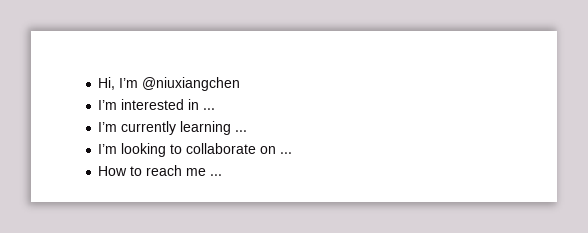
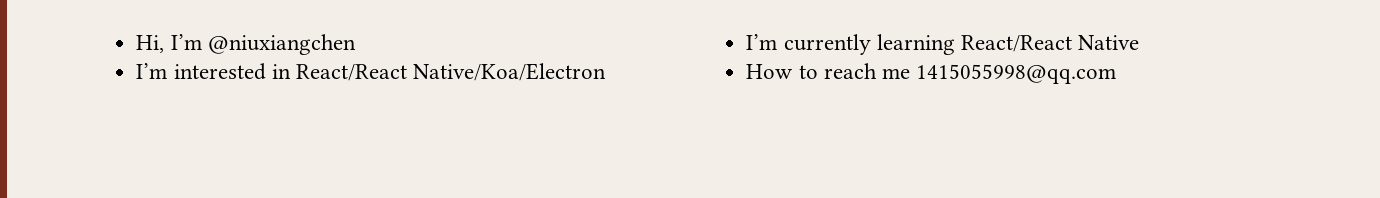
[203,108,216,110] ... -> [295,63,607,81] React/React Native/Koa/Electron
[235,130,248,132] [98,143,293,157] ... // I’m looking to collaborate on ... -> [960,35,1140,52] React/React Native
[210,174,223,176] ... -> [916,64,1117,84] 1415055998@qq.com

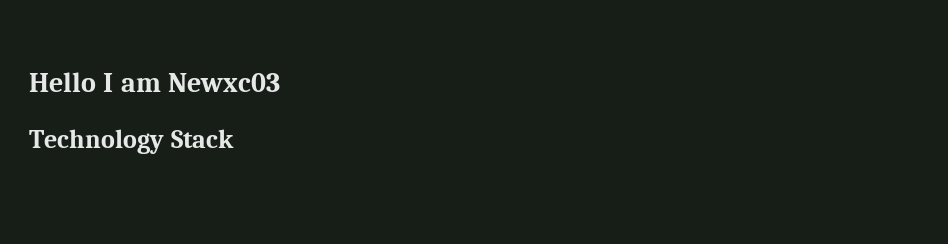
[136,34,356,55] [136,63,607,81] [746,34,1140,55] [746,63,1117,84] Hi, I’m @niuxiangchen // I’m interested in React/React Native/Koa/Electron // I’m currently learning React/React Native // How to reach me 1415055998@qq.com -> [29,72,281,92] [29,129,234,154] Hello I am Newxc03 // Technology Stack

